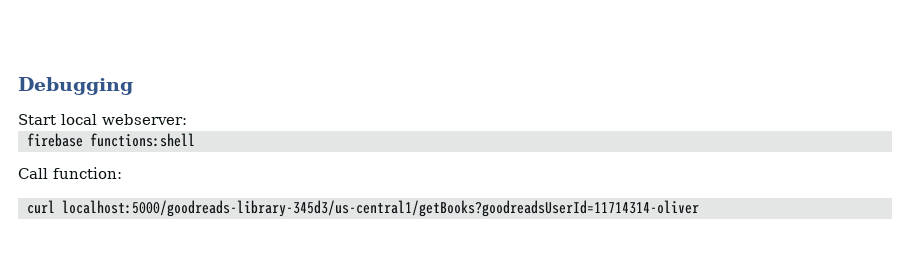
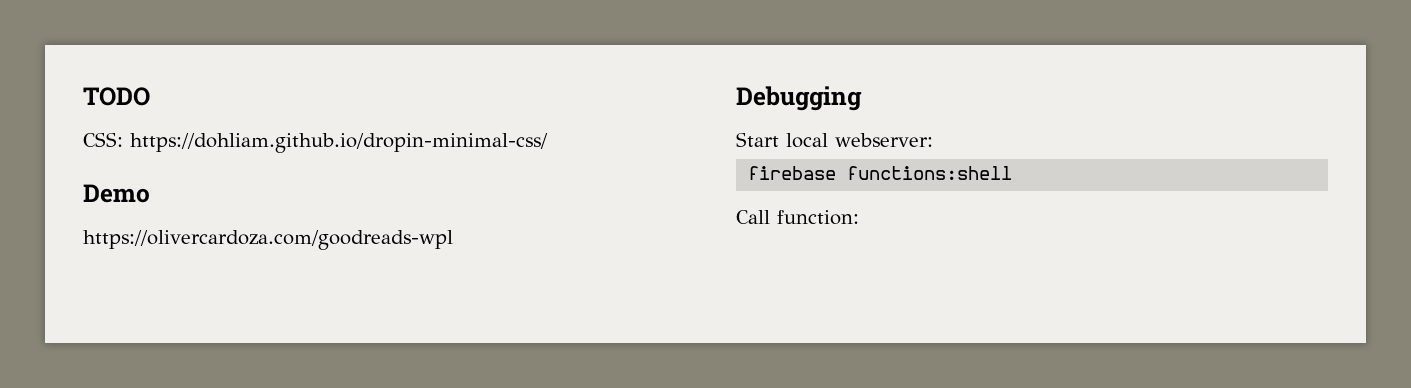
(18, 86) none -> [83,87,150,106] [83,132,548,153] [83,184,150,203] [83,230,453,250] TODO // CSS: https://dohliam.github.io/dropin-minimal-css/ // Demo // https://olivercardoza.com/goodreads-wpl //
[27,200,699,217] // curl localhost:5000/goodreads-library-345d3/us-central1/getBooks?goodreadsUserId=11714314-oliver -> (859, 217) none

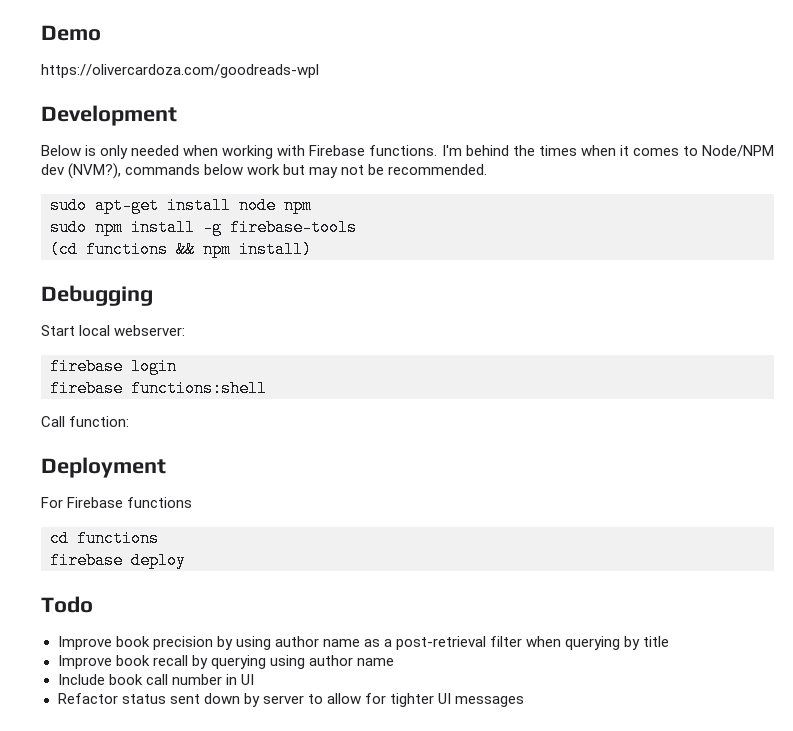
[83,87,150,106] [83,132,548,153] TODO // CSS: https://dohliam.github.io/dropin-minimal-css/ // -> (41, 33) none
(453, 240) none -> [41,105,177,126] [41,145,774,159] [41,163,488,179] [50,197,312,214] [50,219,357,236] [50,241,312,258] // Development // Below is only needed when working with Firebase functions. I'm behind the times when it comes to Node/NPM dev (NVM?), commands below work but may not be recommended. // sudo apt-get install node npm // sudo npm install -g firebase-tools // (cd functions && npm install)
(933, 140) none -> [50,358,177,375] // firebase login
(859, 217) none -> [41,457,166,478] [41,497,193,508] [50,530,159,547] [50,552,186,569] [41,596,93,613] [57,636,670,650] [57,655,394,669] [57,674,254,685] [57,693,525,707] // Deployment // For Firebase functions // cd functions // firebase deploy // Todo // Improve book precision by using author name as a post-retrieval filter when querying by title // Improve book recall by querying using author name // Include book call number in UI // Refactor status sent down by server to allow for tighter UI messages

